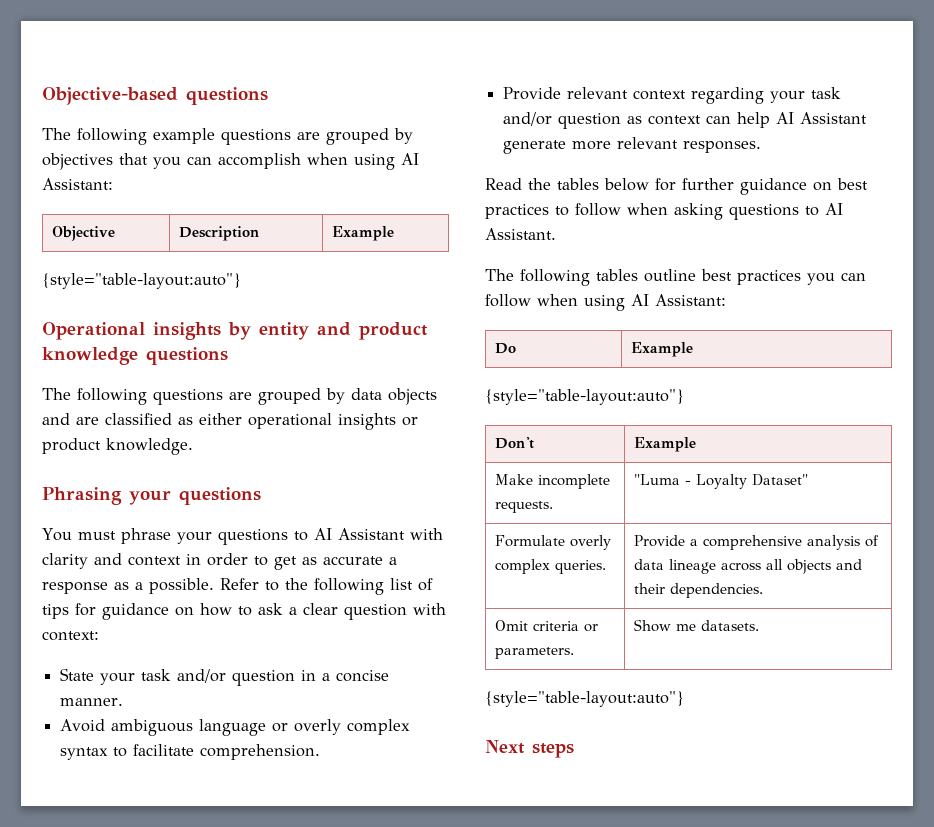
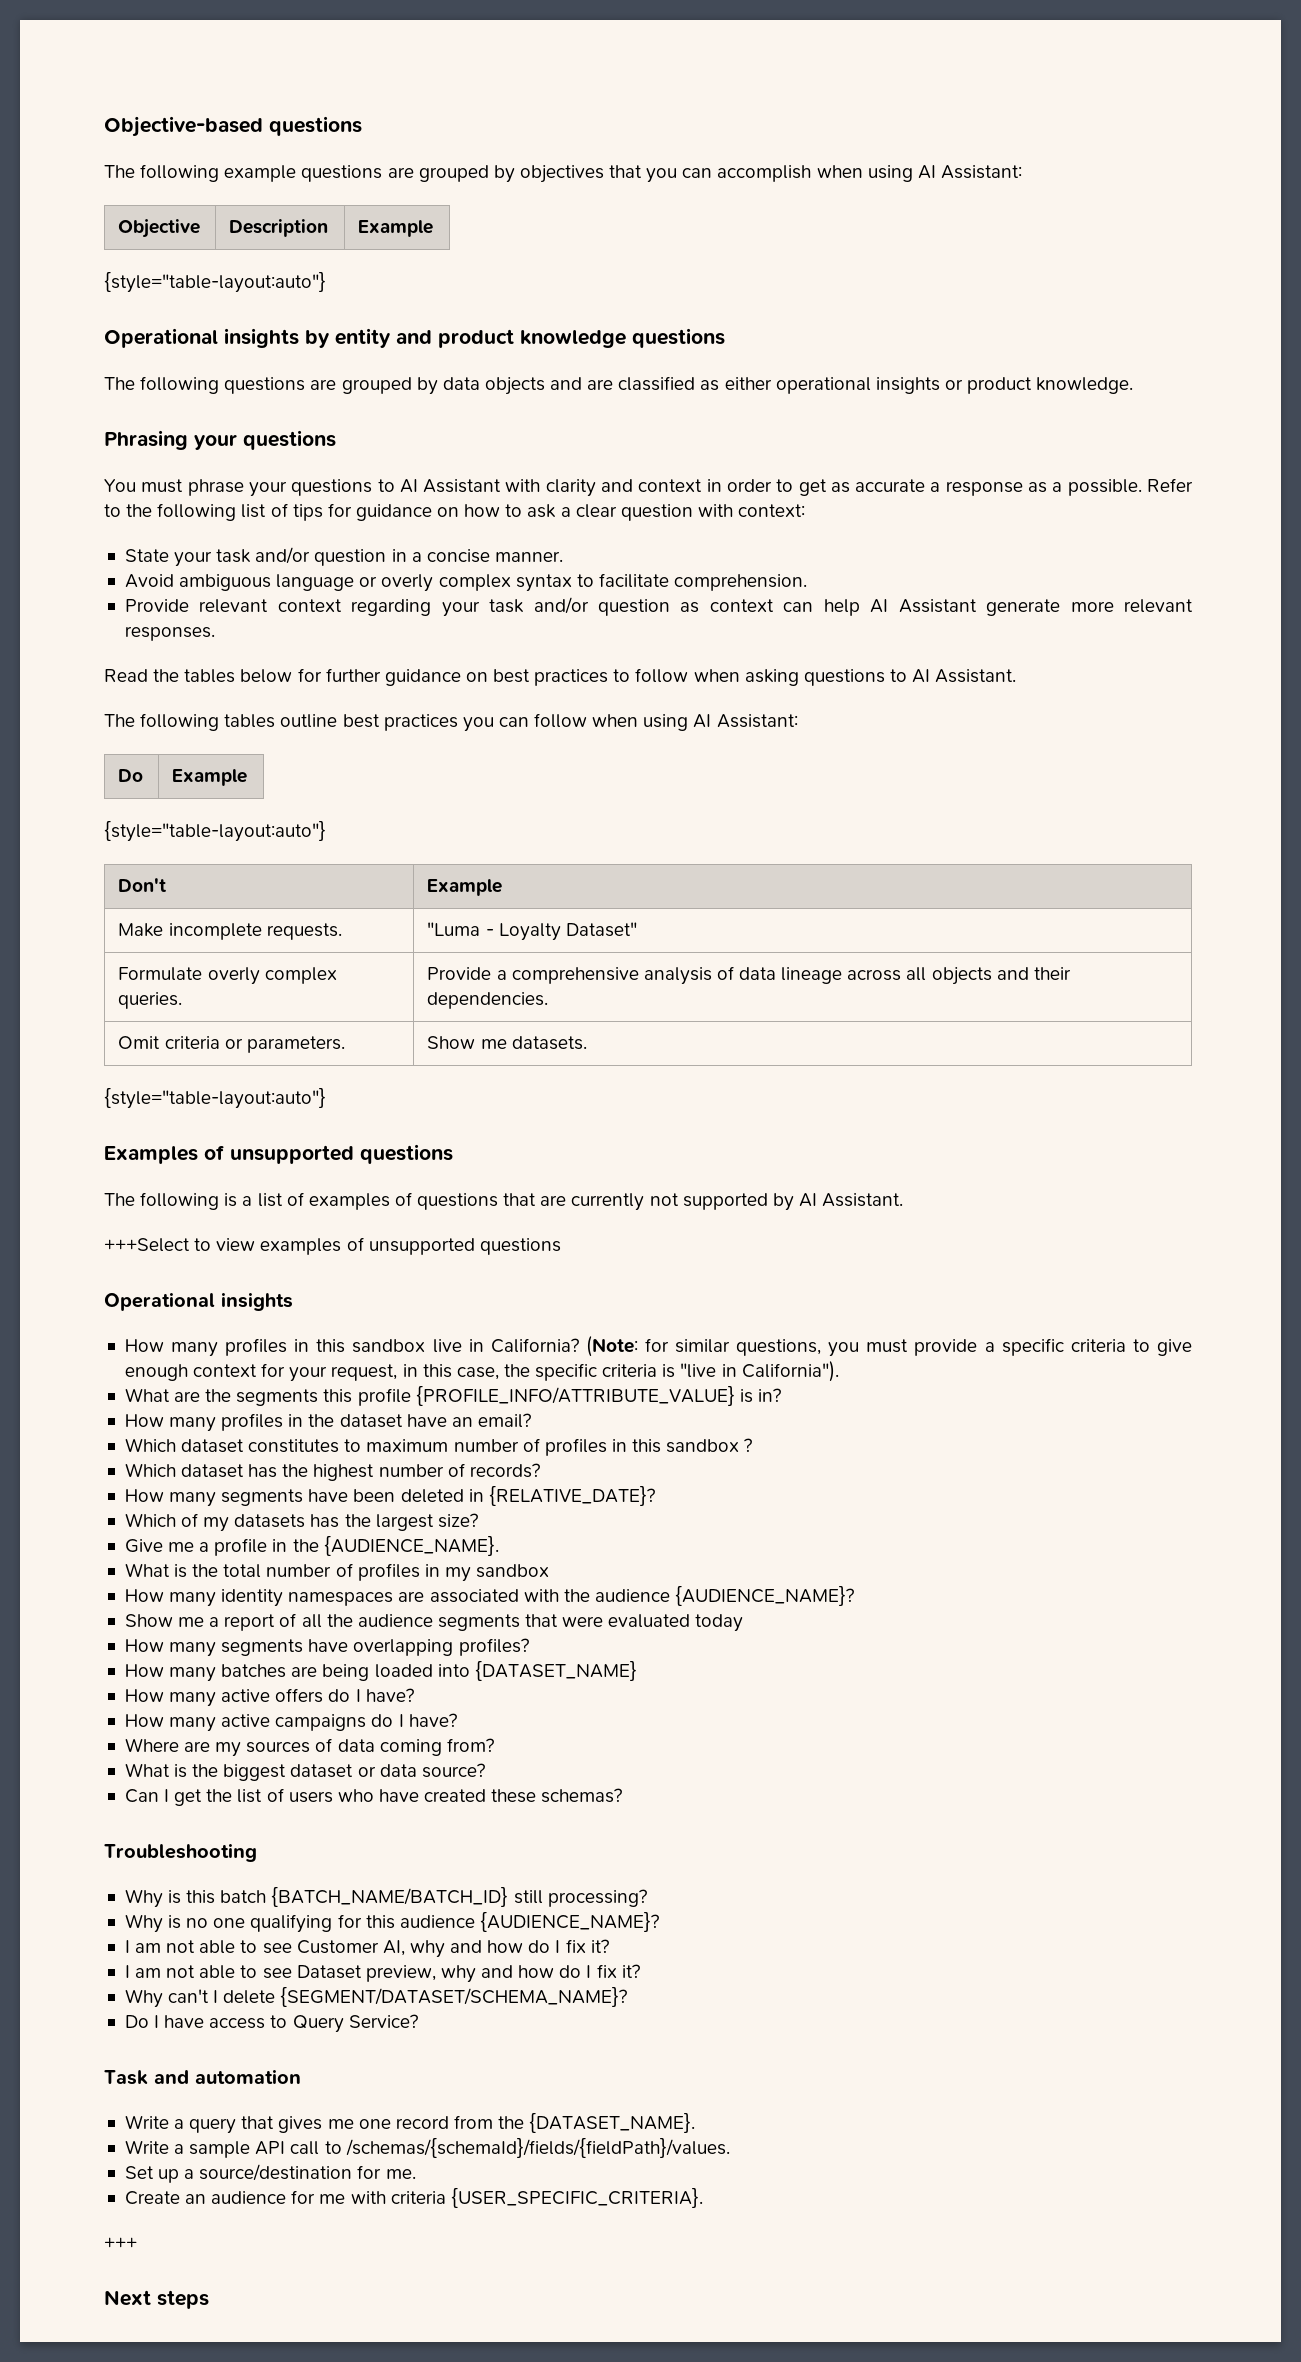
(684, 699) none -> [104,1144,453,1164] [104,1192,904,1211] [104,1237,561,1255] [104,1292,293,1311] [124,1336,1193,1357] [124,1361,839,1382] [124,1386,781,1406] [124,1413,531,1432] [124,1438,753,1456] [124,1463,540,1481] [124,1486,655,1507] [124,1513,478,1532] [124,1536,499,1556] [124,1563,550,1582] [124,1586,855,1607] [124,1613,744,1632] [124,1638,529,1657] [124,1661,637,1682] [124,1688,414,1707] [124,1713,457,1732] [124,1738,494,1757] [124,1763,485,1781] [124,1788,623,1806] [104,1843,257,1862] [124,1887,647,1908] [124,1912,659,1933] [124,1939,609,1958] [124,1964,640,1983] [124,1987,628,2008] [124,2014,418,2033] [104,2069,301,2085] [124,2113,696,2134] [124,2138,730,2158] [124,2164,416,2183] [124,2188,703,2208] [104,2237,137,2249] // Examples of unsupported questions // The following is a list of examples of questions that are currently not supported by AI Assistant. // +++Select to view examples of unsupported questions // Operational insights // How many profiles in this sandbox live in California? (Note: for similar questions, you must provide a specific criteria to give enough context for your request, in this case, the specific criteria is "live in California"). // What are the segments this profile {PROFILE_INFO/ATTRIBUTE_VALUE} is in? // How many profiles in the dataset have an email? // Which dataset constitutes to maximum number of profiles in this sandbox ? // Which dataset has the highest number of records? // How many segments have been deleted in {RELATIVE_DATE}? // Which of my datasets has the largest size? // Give me a profile in the {AUDIENCE_NAME}. // What is the total number of profiles in my sandbox // How many identity namespaces are associated with the audience {AUDIENCE_NAME}? // Show me a report of all the audience segments that were evaluated today // How many segments have overlapping profiles? // How many batches are being loaded into {DATASET_NAME} // How many active offers do I have? // How many active campaigns do I have? // Where are my sources of data coming from? // What is the biggest dataset or data source? // Can I get the list of users who have created these schemas? // Troubleshooting // Why is this batch {BATCH_NAME/BATCH_ID} still processing? // Why is no one qualifying for this audience {AUDIENCE_NAME}? // I am not able to see Customer AI, why and how do I fix it? // I am not able to see Dataset preview, why and how do I fix it? // Why can't I delete {SEGMENT/DATASET/SCHEMA_NAME}? // Do I have access to Query Service? // Task and automation // Write a query that gives me one record from the {DATASET_NAME}. // Write a sample API call to /schemas/{schemaId}/fields/{fieldPath}/values. // Set up a source/destination for me. // Create an audience for me with criteria {USER_SPECIFIC_CRITERIA}. // +++

